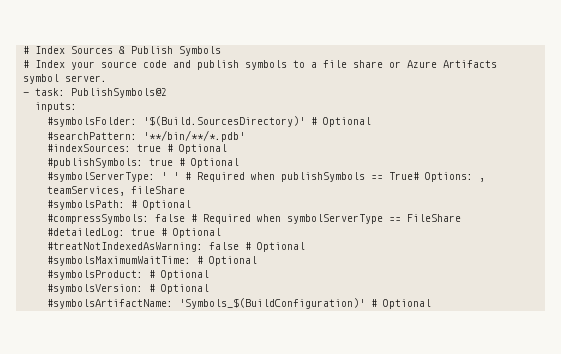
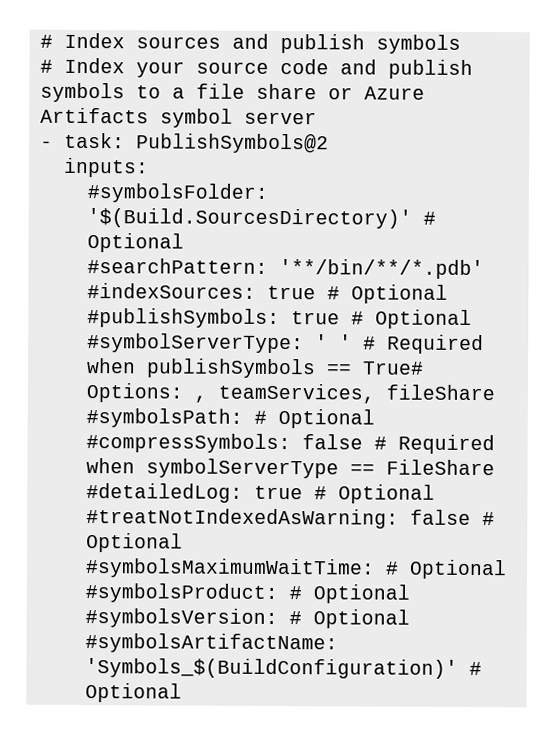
[22,46,221,56] # Index Sources & Publish Symbols -> [39,32,461,54] # Index sources and publish symbols
[64,75,107,82] server. -> [243,111,317,125] server

